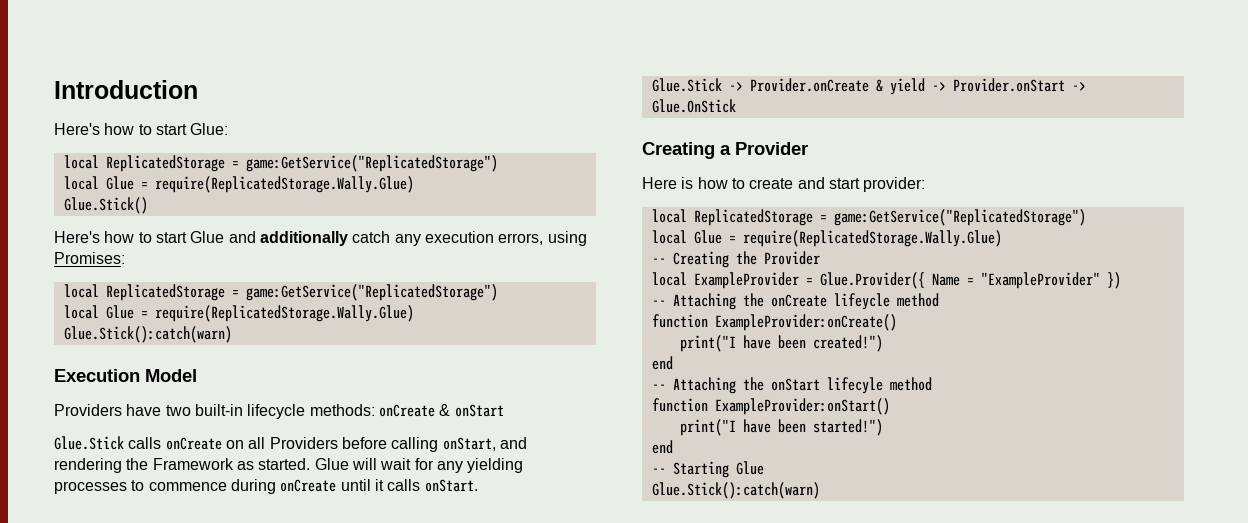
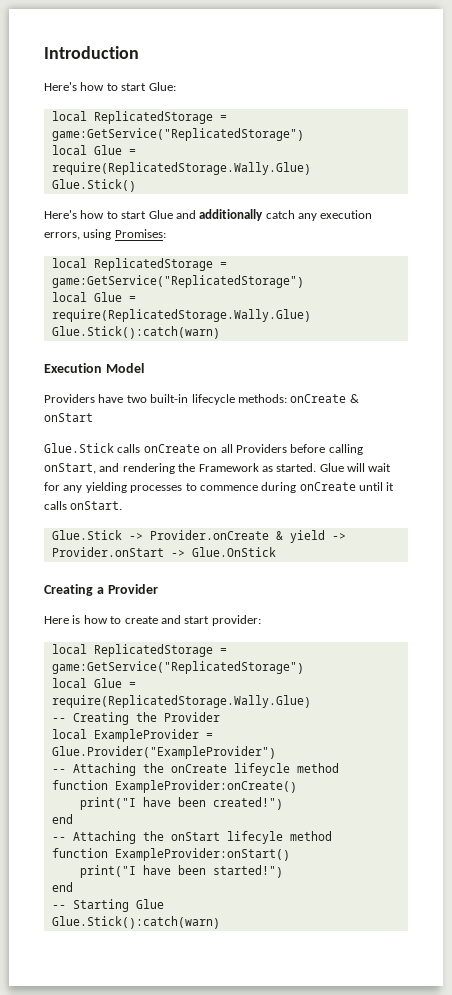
[819,272,1121,289] Glue.Provider({ Name = "ExampleProvider" }) -> [51,746,276,759] Glue.Provider("ExampleProvider")

